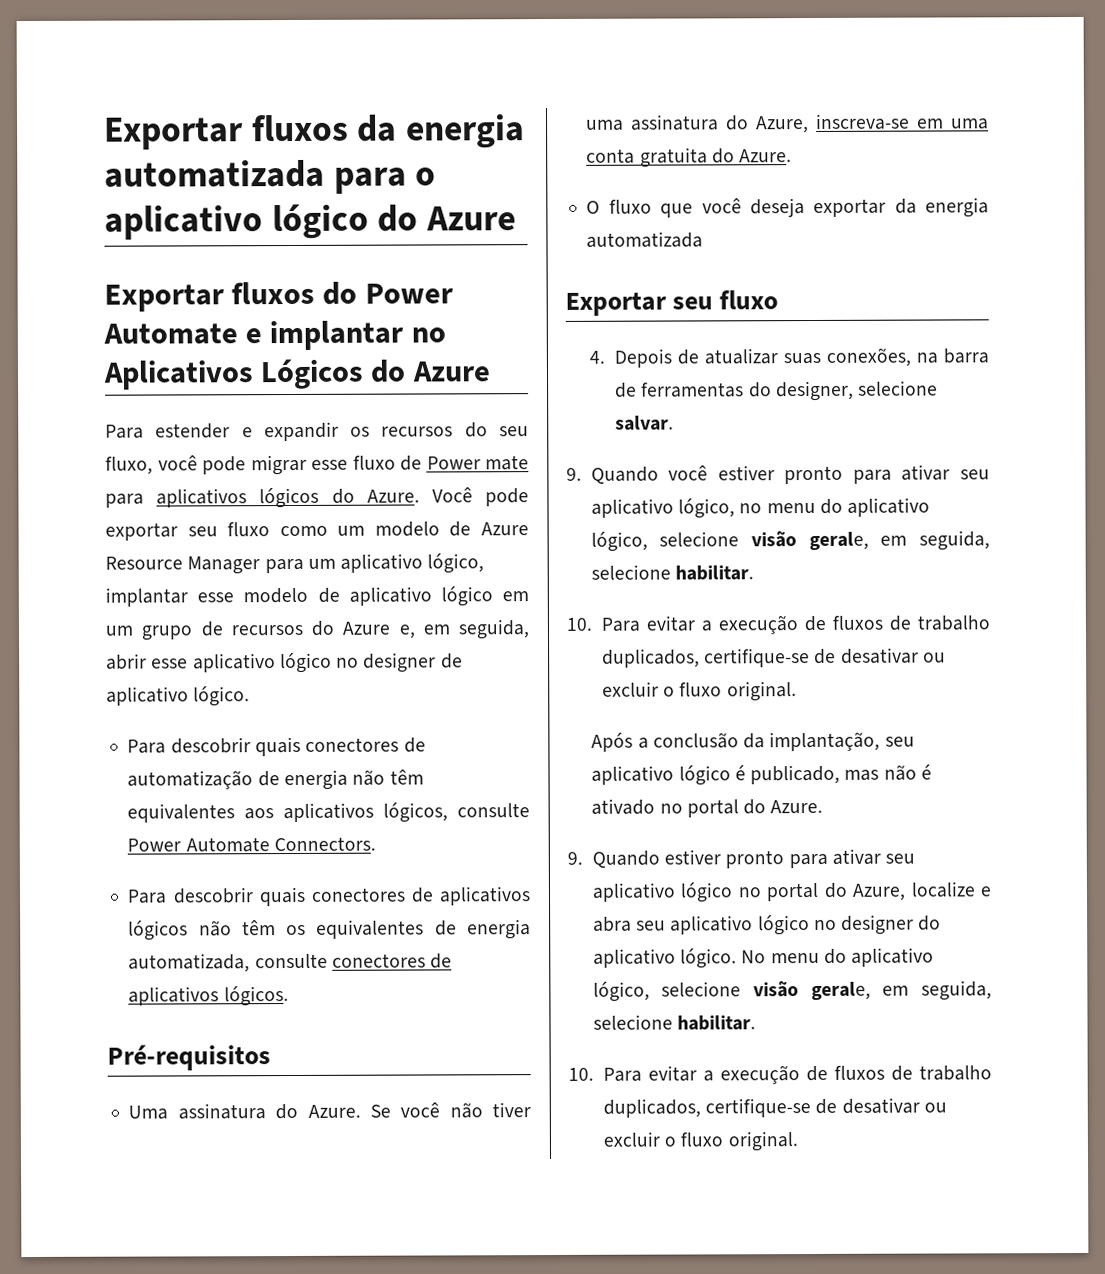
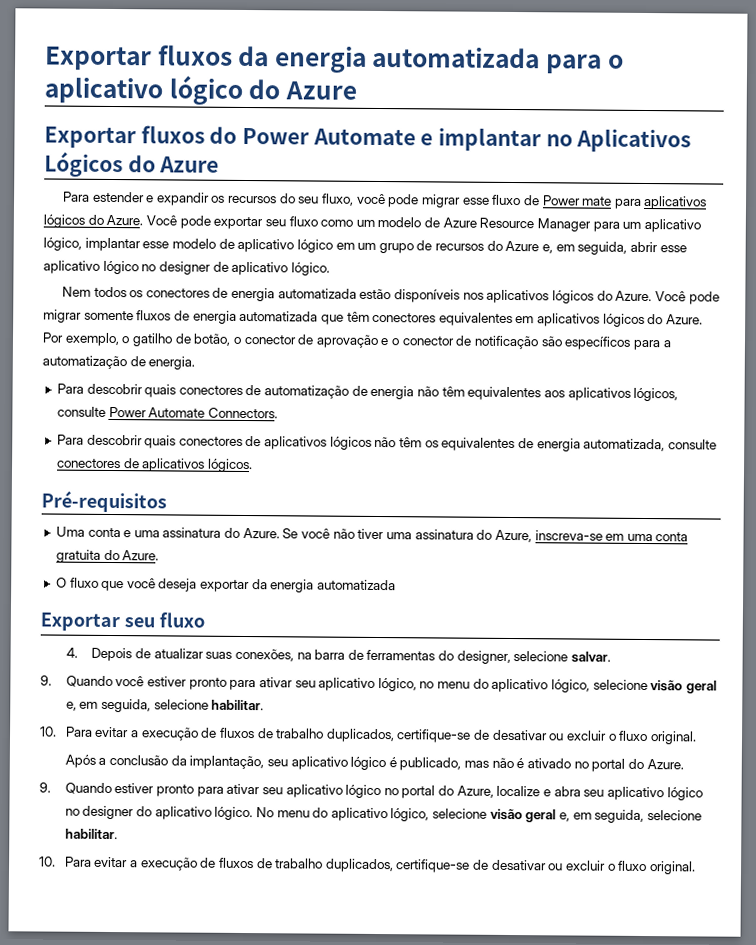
(251, 696) none -> [61,286,720,305] [43,309,704,327] [42,332,672,351] [42,355,196,370] // Nem todos os conectores de energia automatizada estão disponíveis nos aplicativos lógicos do Azure. Você pode migrar somente fluxos de energia automatizada que têm conectores equivalentes em aplicativos lógicos do Azure. Por exemplo, o gatilho de botão, o conector de aprovação e o conector de notificação são específicos para a automatização de energia.
(169, 1112) none -> [87,527,160,538] conta e uma
[808,531,869,551] gerale, -> [685,680,717,694] [65,701,77,711] geral e,
[810,981,871,1001] gerale, -> [525,809,571,823] geral e,

